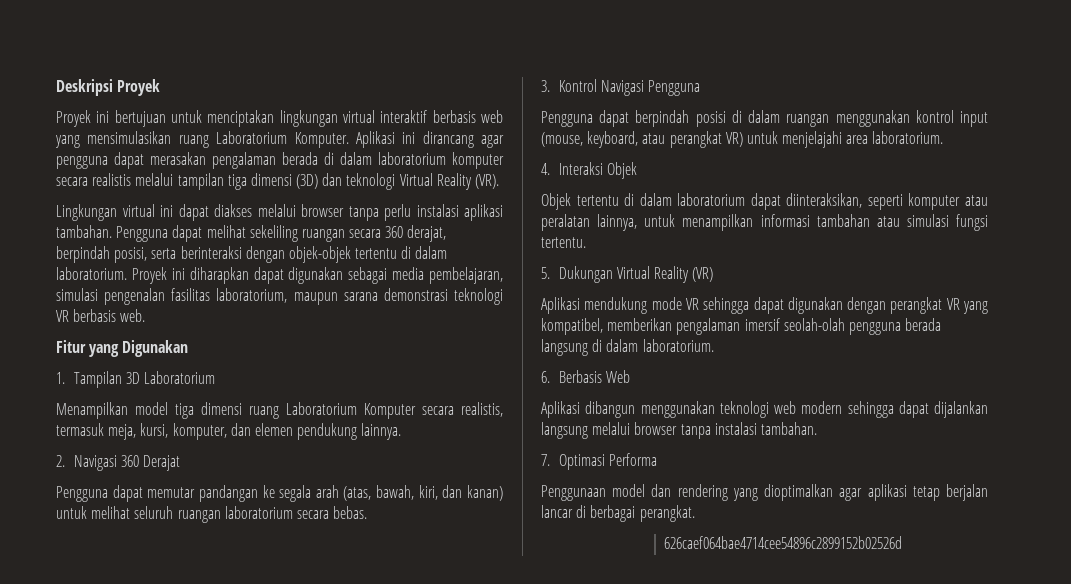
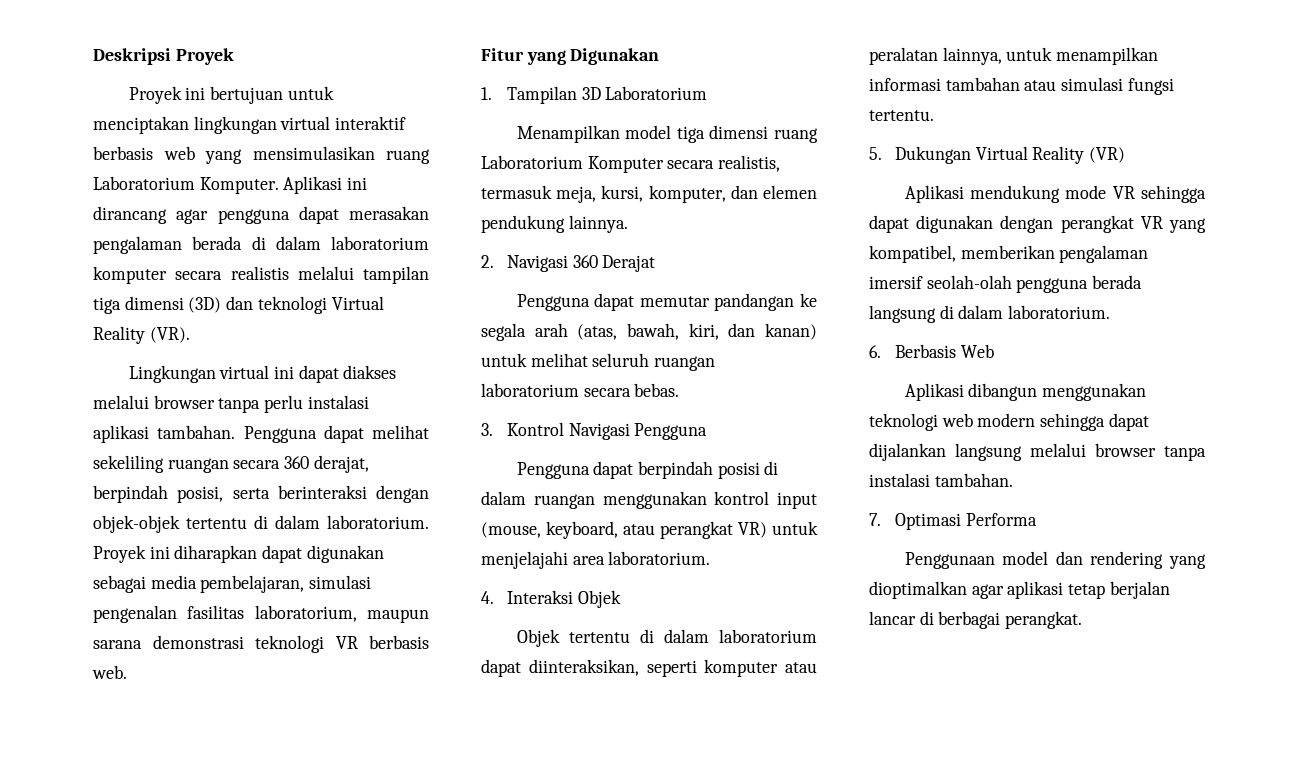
[664,536,903,549] // 626caef064bae4714cee54896c2899152b02526d -> (1083, 620) none

